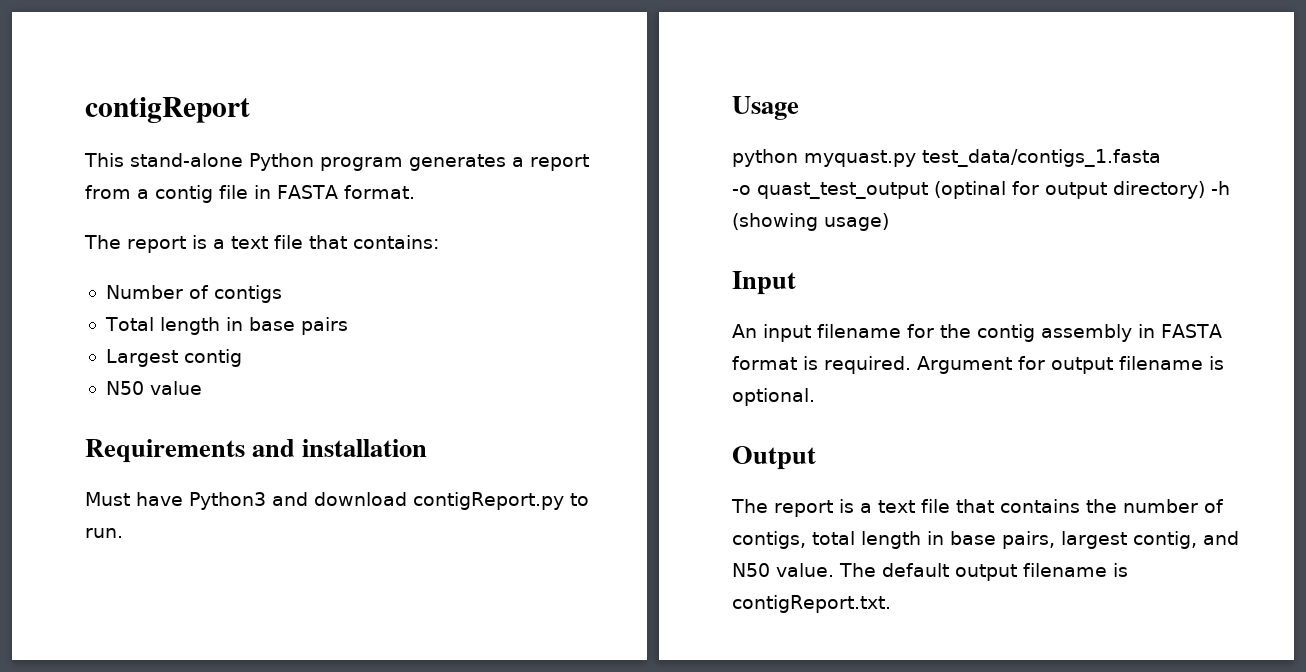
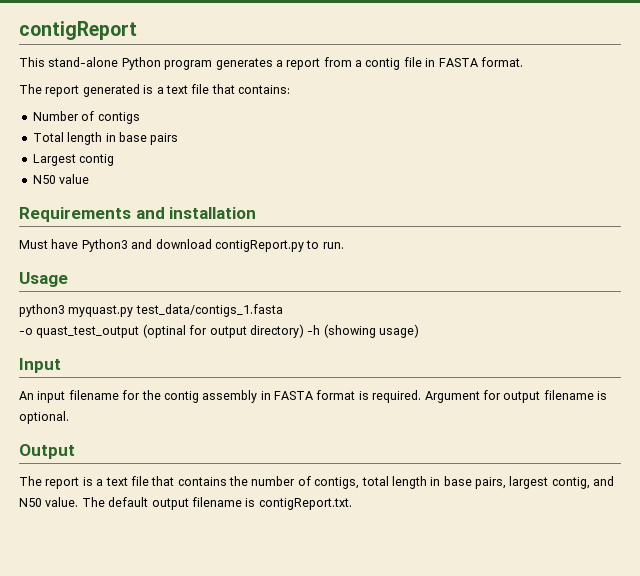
(186, 244) none -> [82,84,140,97] generated
[732,149,798,167] python -> [19,304,65,317] python3

